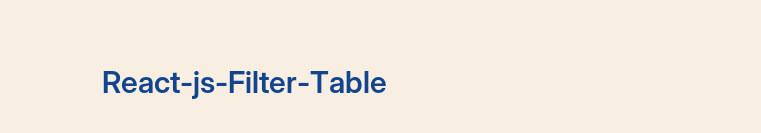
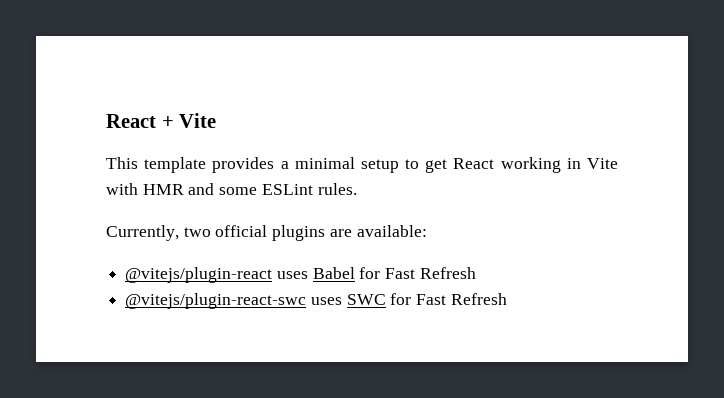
[102,71,387,100] React-js-Filter-Table -> [106,113,217,128] [106,157,618,173] [106,183,357,195] [106,225,427,241] [125,267,476,283] [125,293,507,309] React + Vite // This template provides a minimal setup to get React working in Vite with HMR and some ESLint rules. // Currently, two official plugins are available: // @vitejs/plugin-react uses Babel for Fast Refresh // @vitejs/plugin-react-swc uses SWC for Fast Refresh

